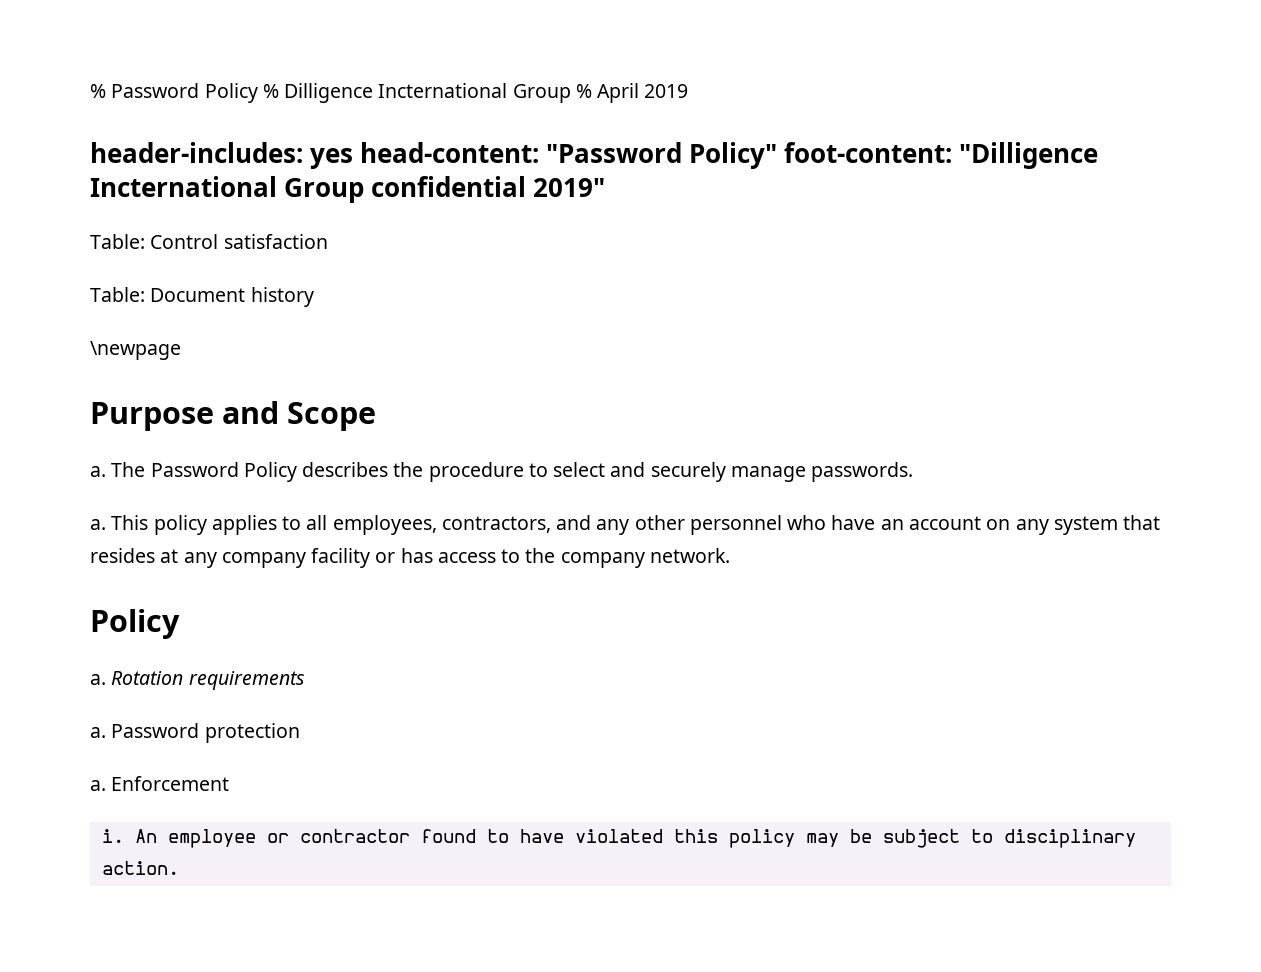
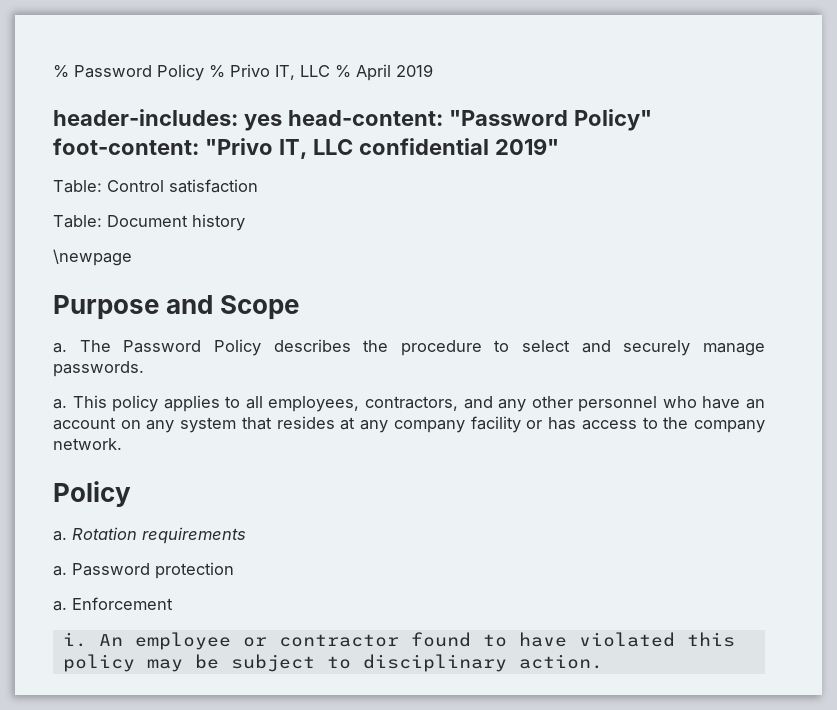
[284,83,571,103] Dilligence Incternational Group -> [230,64,330,80] Privo IT, LLC
[959,142,1099,169] [90,176,365,203] "Dilligence Incternational Group -> [204,138,353,159] "Privo IT, LLC

